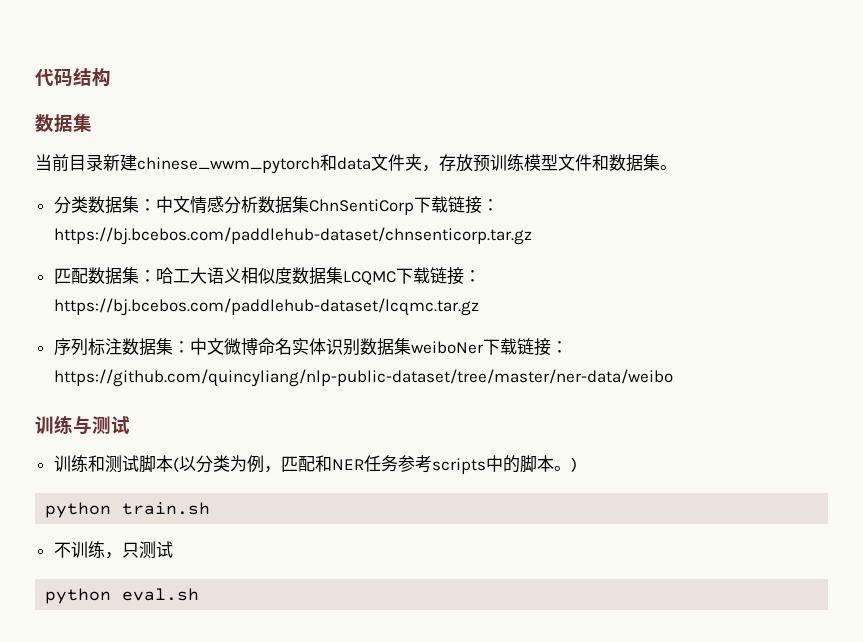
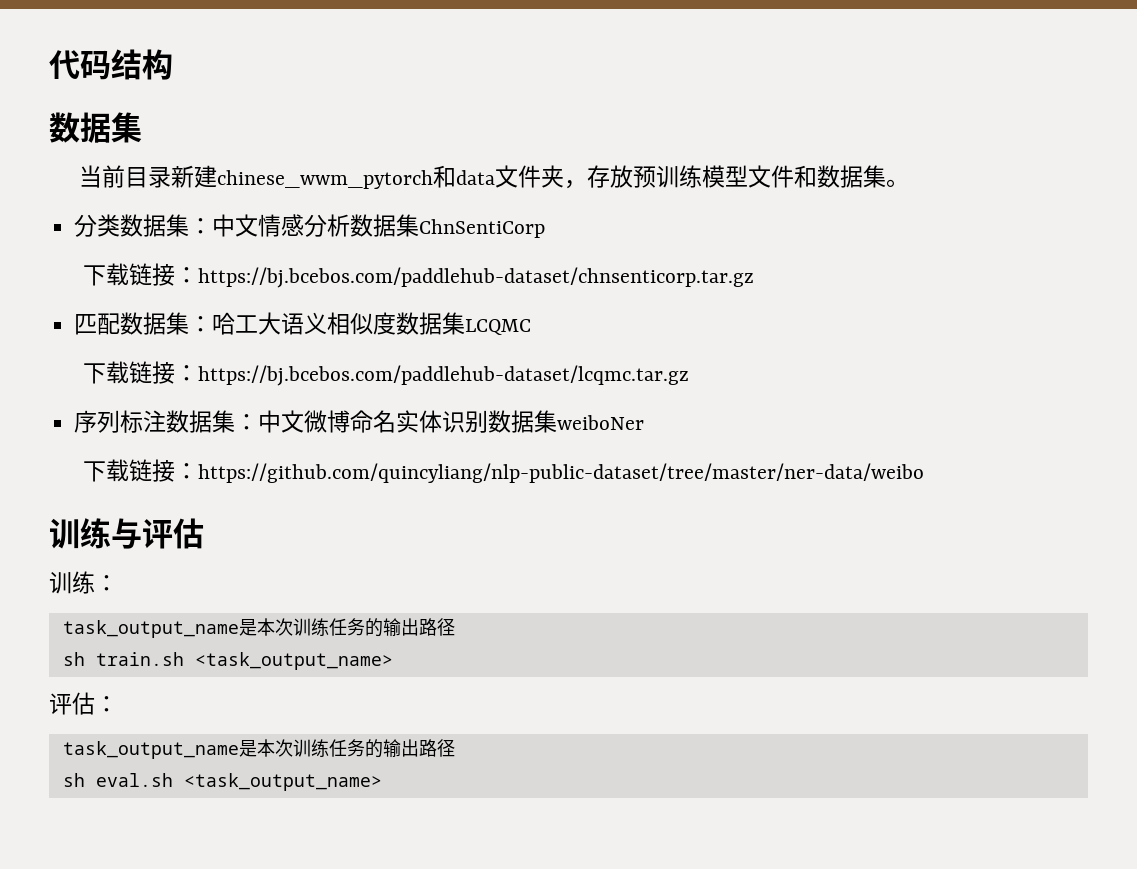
(414, 207) none -> (546, 228) //
(396, 278) none -> (532, 327) //
(484, 347) none -> (645, 422) //
[92,416,130,434] [53,455,577,474] [45,502,211,518] [53,541,173,559] [45,588,200,604] 测试 // 训练和测试脚本(以分类为例，匹配和NER任务参考scripts中的脚本。) // python train.sh // 不训练，只测试 // python eval.sh -> [142,518,204,549] [49,571,118,594] [62,618,455,638] [62,652,393,670] [49,692,118,715] [62,739,455,759] [62,773,382,791] 评估 // 训练： // task_output_name是本次训练任务的输出路径 // sh train.sh <task_output_name> // 评估： // task_output_name是本次训练任务的输出路径 // sh eval.sh <task_output_name>

